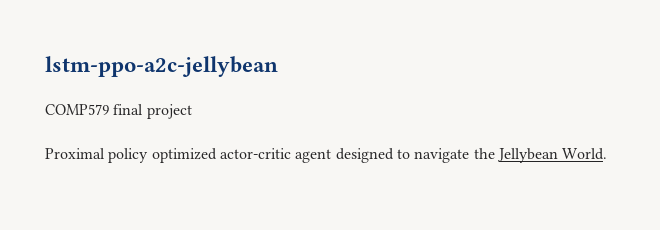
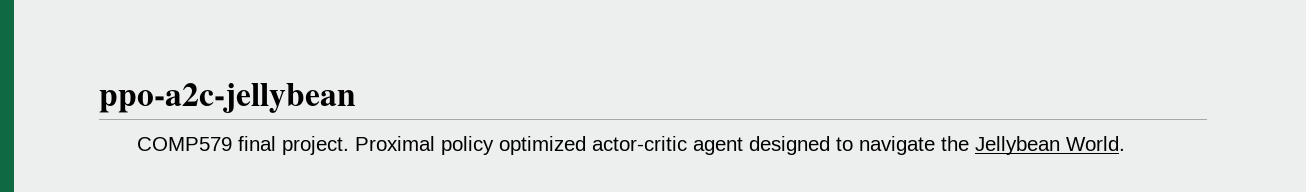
[45,56,278,77] lstm-ppo-a2c-jellybean -> [99,83,356,113] ppo-a2c-jellybean
[146,104,192,119] project // -> [282,136,350,155] project.

